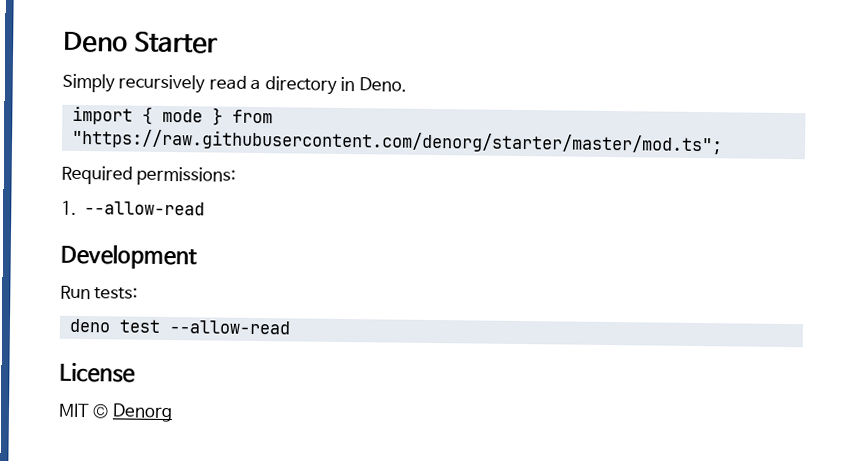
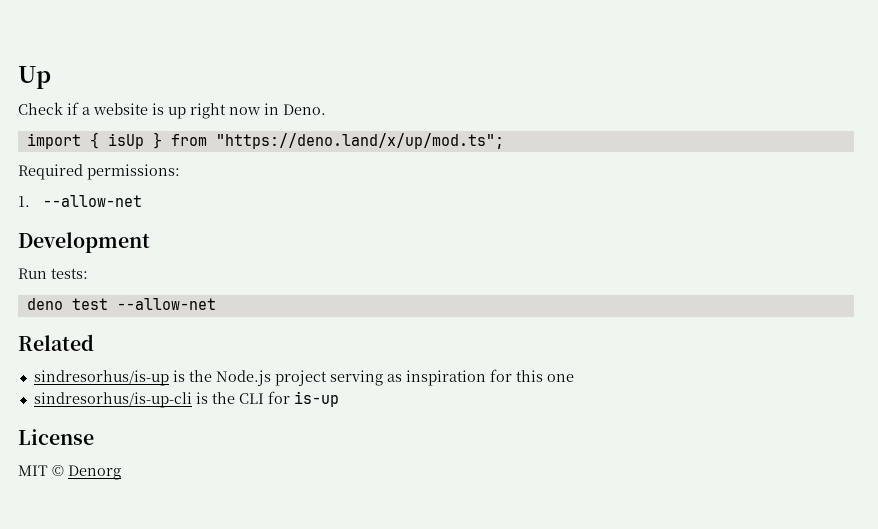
[63,31,219,54] [62,73,337,95] Deno Starter // Simply recursively read a directory -> [18,66,51,89] [18,102,261,119] Up // Check if a website is up right now
[161,108,203,123] mode -> [107,133,144,149] isUp
[70,128,723,155] "https://raw.githubusercontent.com/denorg/starter/master/mod.ts"; -> [215,133,504,149] "https://deno.land/x/up/mod.ts";
[84,201,206,216] --allow-read -> [43,195,143,207] --allow-net
[168,320,291,335] --allow-read -> [116,298,216,310] [18,334,94,351] [33,369,574,386] [33,391,339,408] --allow-net // Related // sindresorhus/is-up is the Node.js project serving as inspiration for this one // sindresorhus/is-up-cli is the CLI for is-up

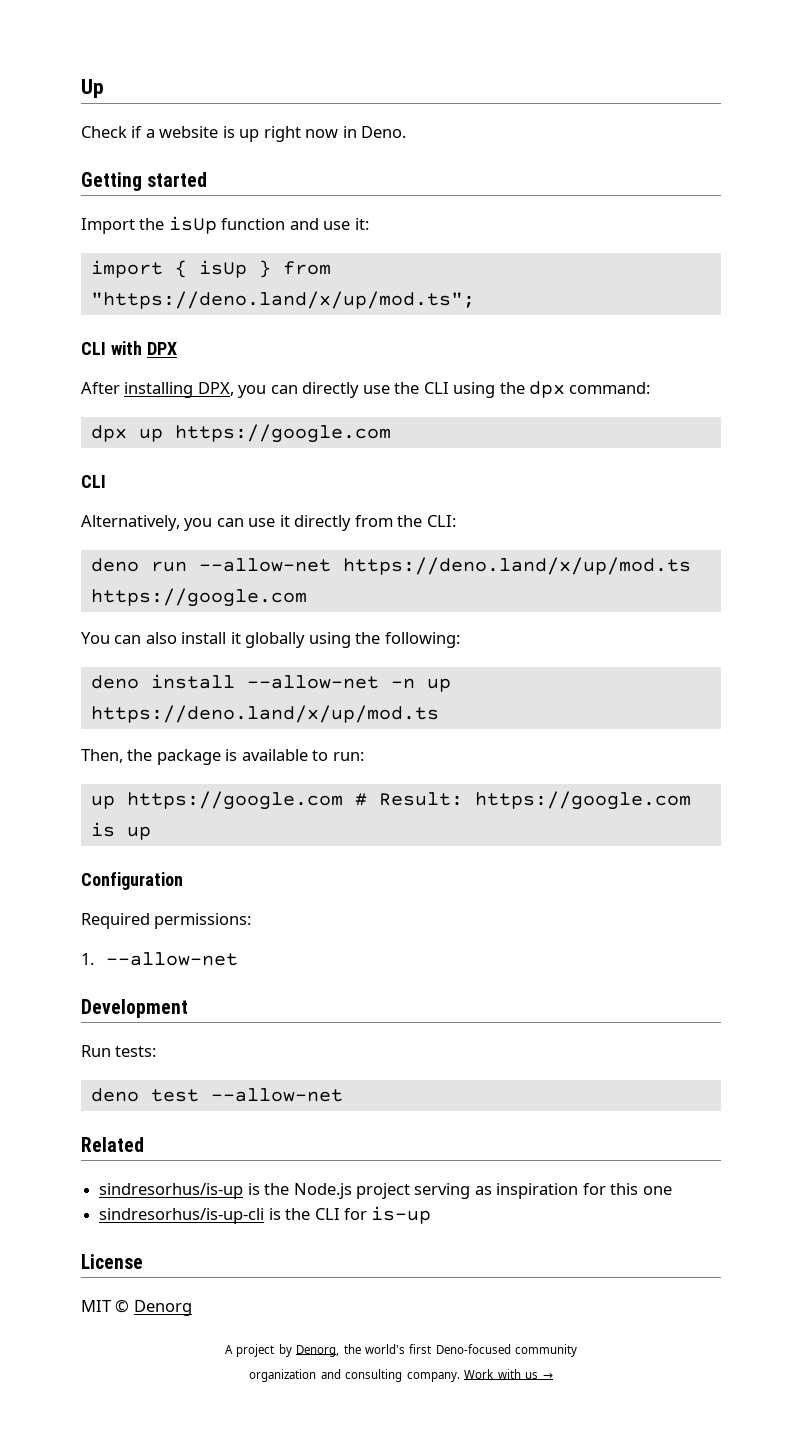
(326, 109) none -> [81,172,208,191] [81,216,369,234] // Getting started // Import the isUp function and use it:
(504, 141) none -> [81,341,177,355] [81,381,651,398] [90,424,391,443] [81,475,106,488] [81,515,456,531] [90,557,691,575] [90,588,307,607] [81,632,460,648] [90,674,451,692] [90,705,439,723] [81,749,364,765] [90,791,691,810] [90,822,151,840] [81,872,183,890] // CLI with DPX // After installing DPX, you can directly use the CLI using the dpx command: // dpx up https://google.com // CLI // Alternatively, you can use it directly from the CLI: // deno run --allow-net https://deno.land/x/up/mod.ts https://google.com // You can also install it globally using the following: // deno install --allow-net -n up https://deno.land/x/up/mod.ts // Then, the package is available to run: // up https://google.com # Result: https://google.com is up // Configuration
(121, 472) none -> [224,1344,578,1357] [249,1369,553,1382] // A project by Denorg, the world's first Deno-focused community // organization and consulting company. Work with us →

